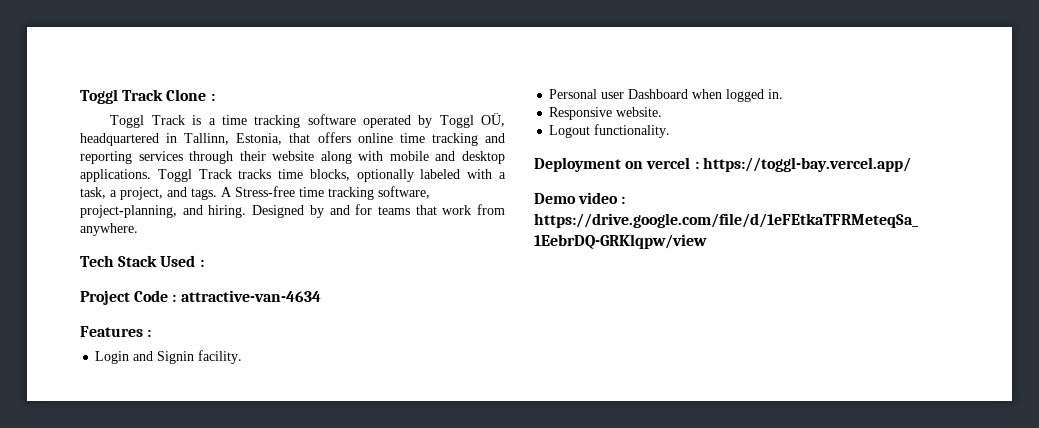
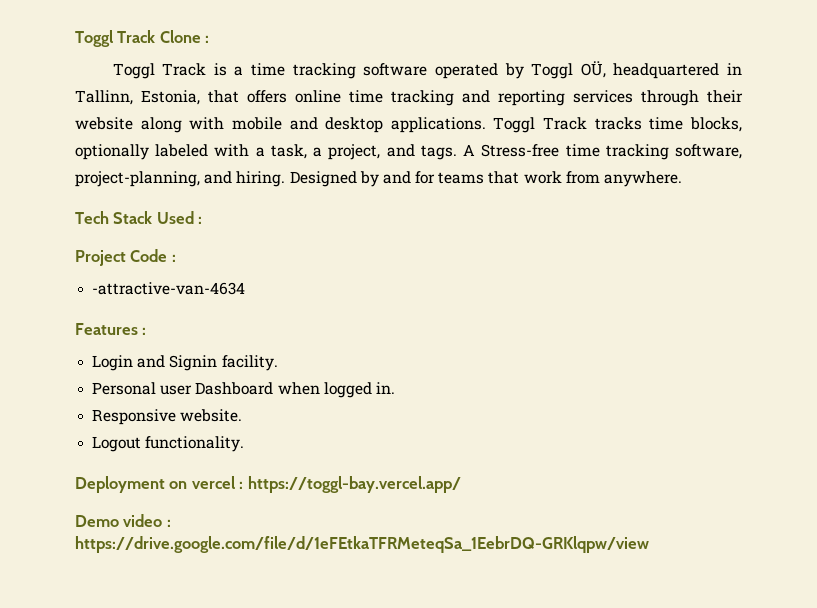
[180,290,321,302] attractive-van-4634 -> [92,282,246,295] // -attractive-van-4634

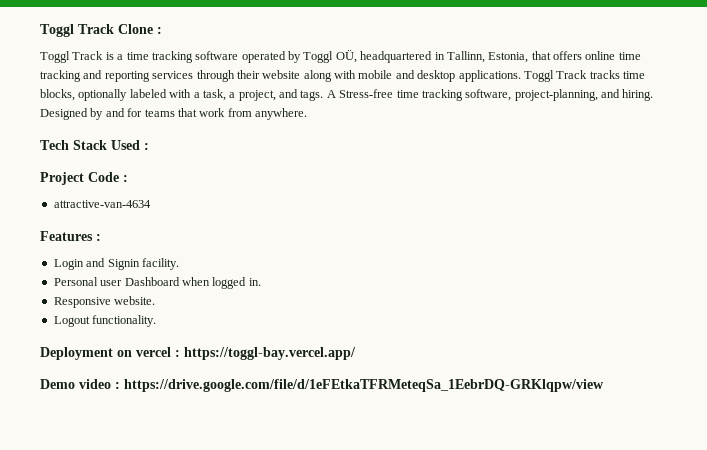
[92,282,246,295] -attractive-van-4634 -> [53,200,151,208] attractive-van-4634

